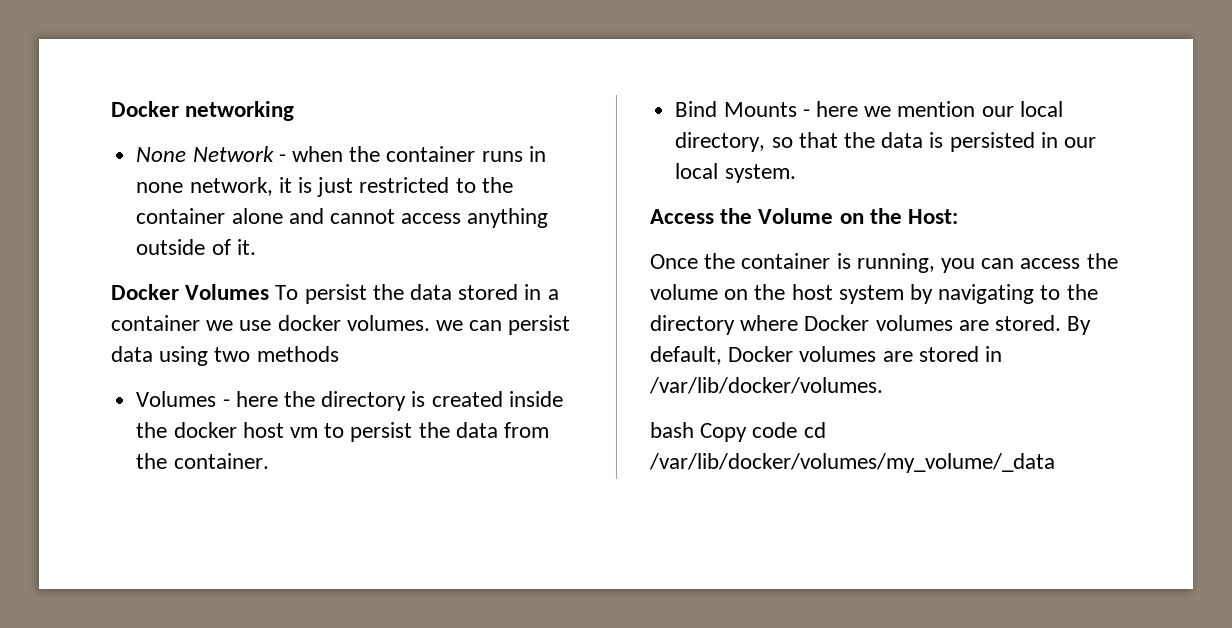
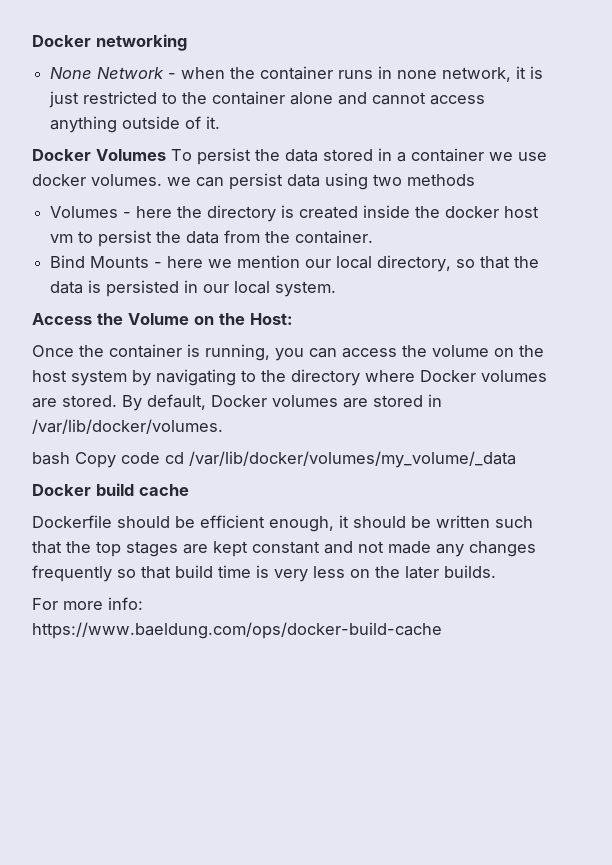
(1055, 463) none -> [32,483,189,496] [32,515,533,532] [32,541,536,557] [32,565,496,582] [32,597,143,610] [32,622,442,639] // Docker build cache // Dockerfile should be efficient enough, it should be written such that the top stages are kept constant and not made any changes frequently so that build time is very less on the later builds. // For more info: https://www.baeldung.com/ops/docker-build-cache

